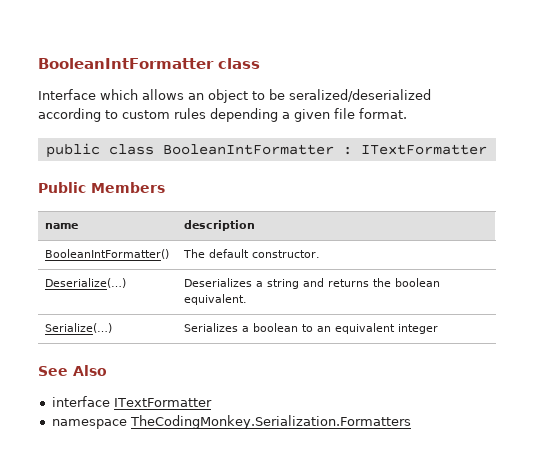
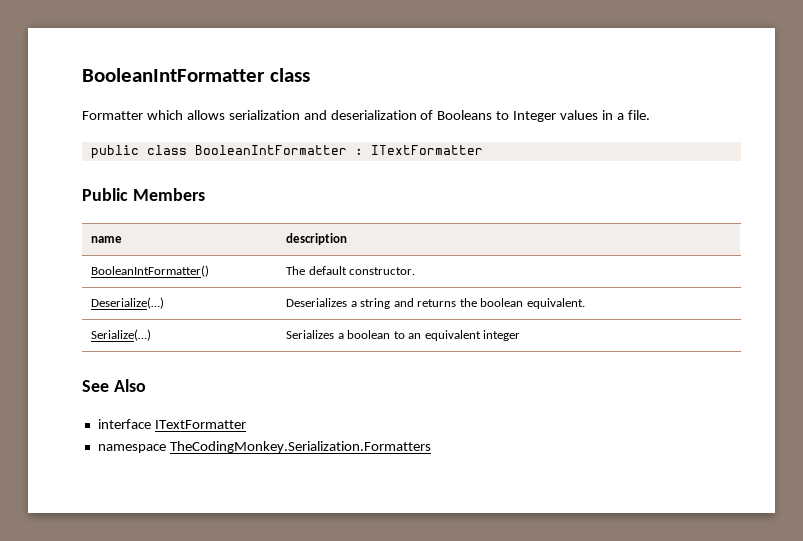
[38,89,96,100] Interface -> [82,111,143,120] Formatter
[188,89,431,103] [38,108,407,122] an object to be seralized/deserialized according to custom rules depending a given file format. -> [228,110,650,122] serialization and deserialization of Booleans to Integer values in a file.

